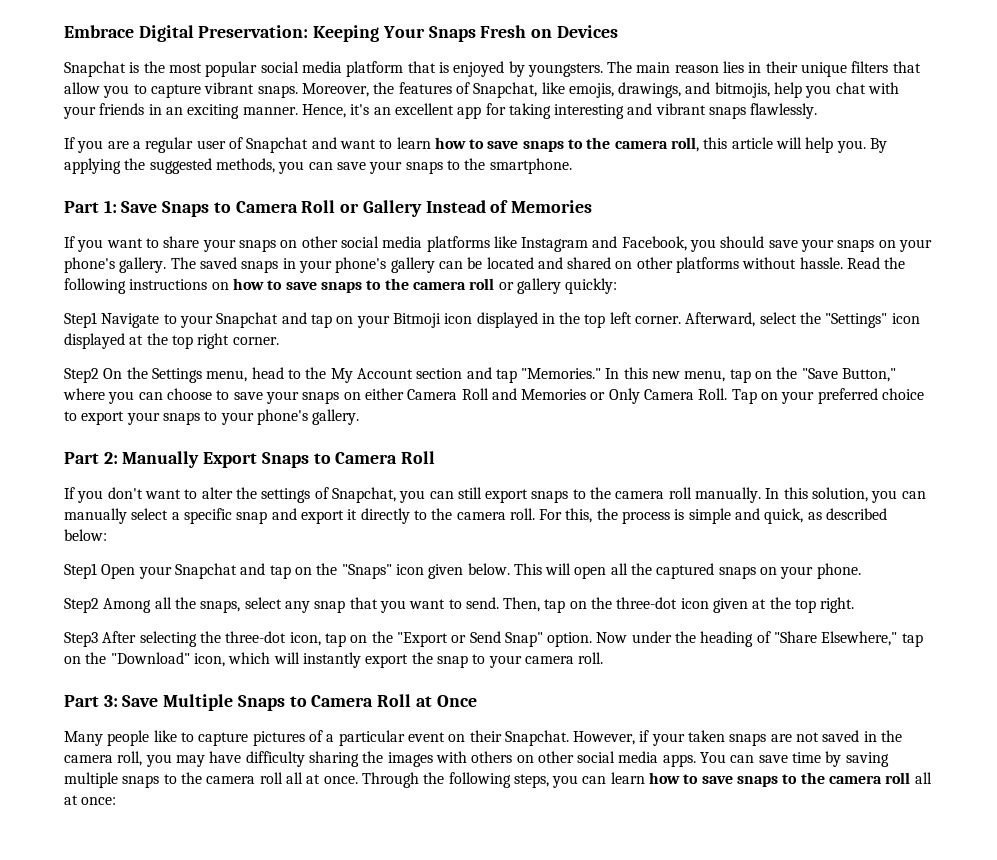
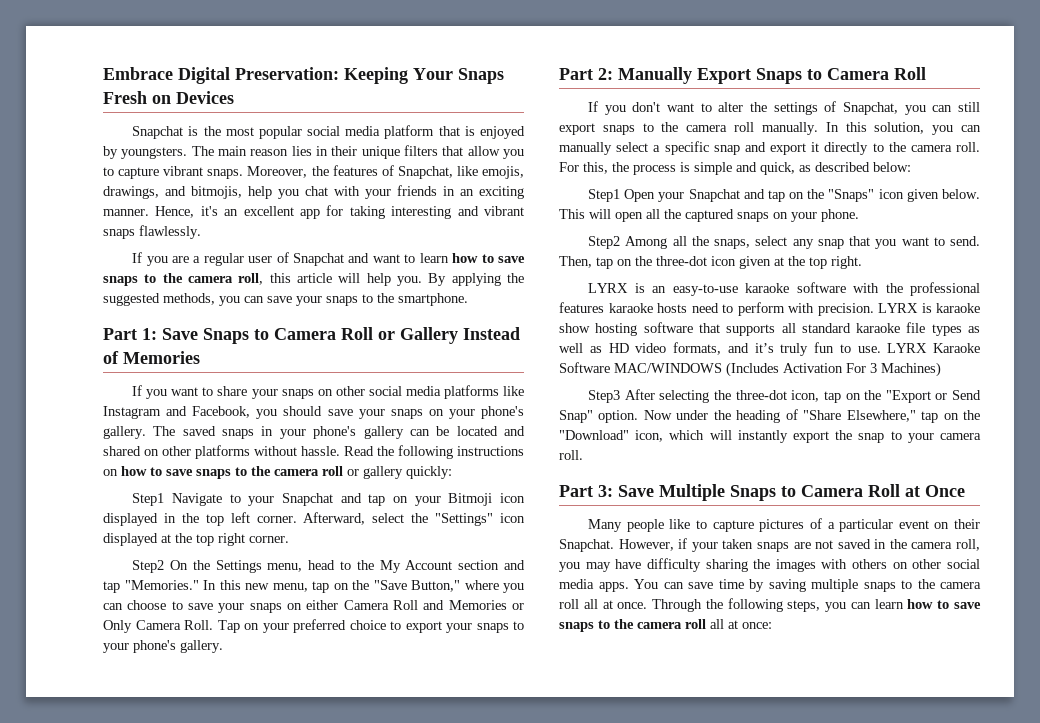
(855, 605) none -> [588,282,980,296] [559,302,980,316] [559,322,981,336] [559,342,980,356] [559,362,941,377] // LYRX is an easy-to-use karaoke software with the professional features karaoke hosts need to perform with precision. LYRX is karaoke show hosting software that supports all standard karaoke file types as well as HD video formats, and it’s truly fun to use. LYRX Karaoke Software MAC/WINDOWS (Includes Activation For 3 Machines)

